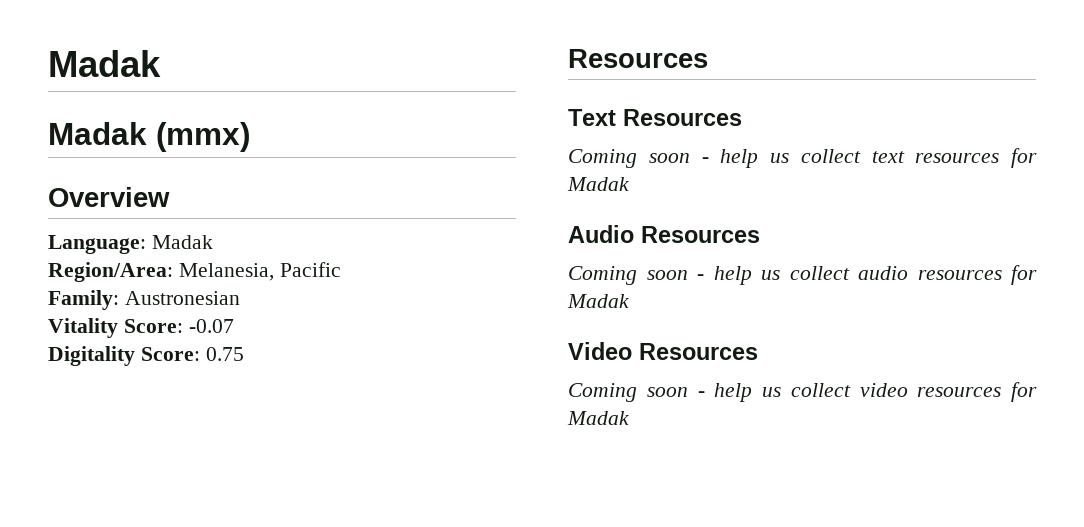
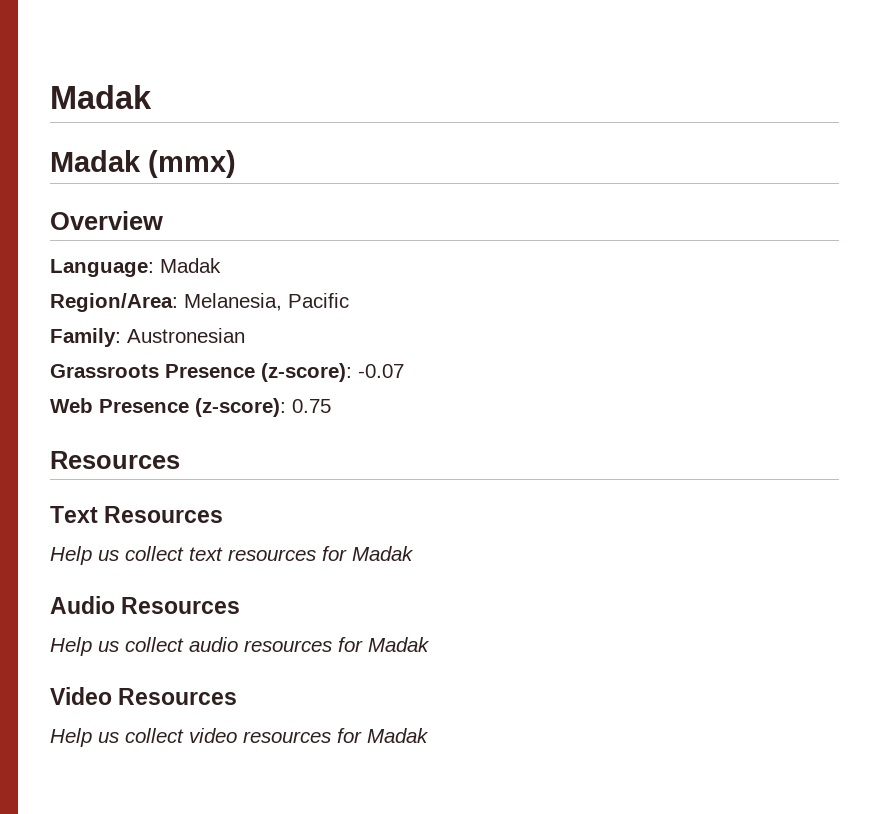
[48,318,234,338] [48,346,200,366] Vitality Score: -0.07 // Digitality Score: -> [50,363,404,382] [50,398,286,417] Grassroots Presence (z-score): -0.07 // Web Presence (z-score):
[568,149,759,168] Coming soon - help -> [50,546,92,565] Help
[568,266,752,285] Coming soon - help -> [50,637,92,656] Help
[568,383,753,402] Coming soon - help -> [50,728,92,747] Help

